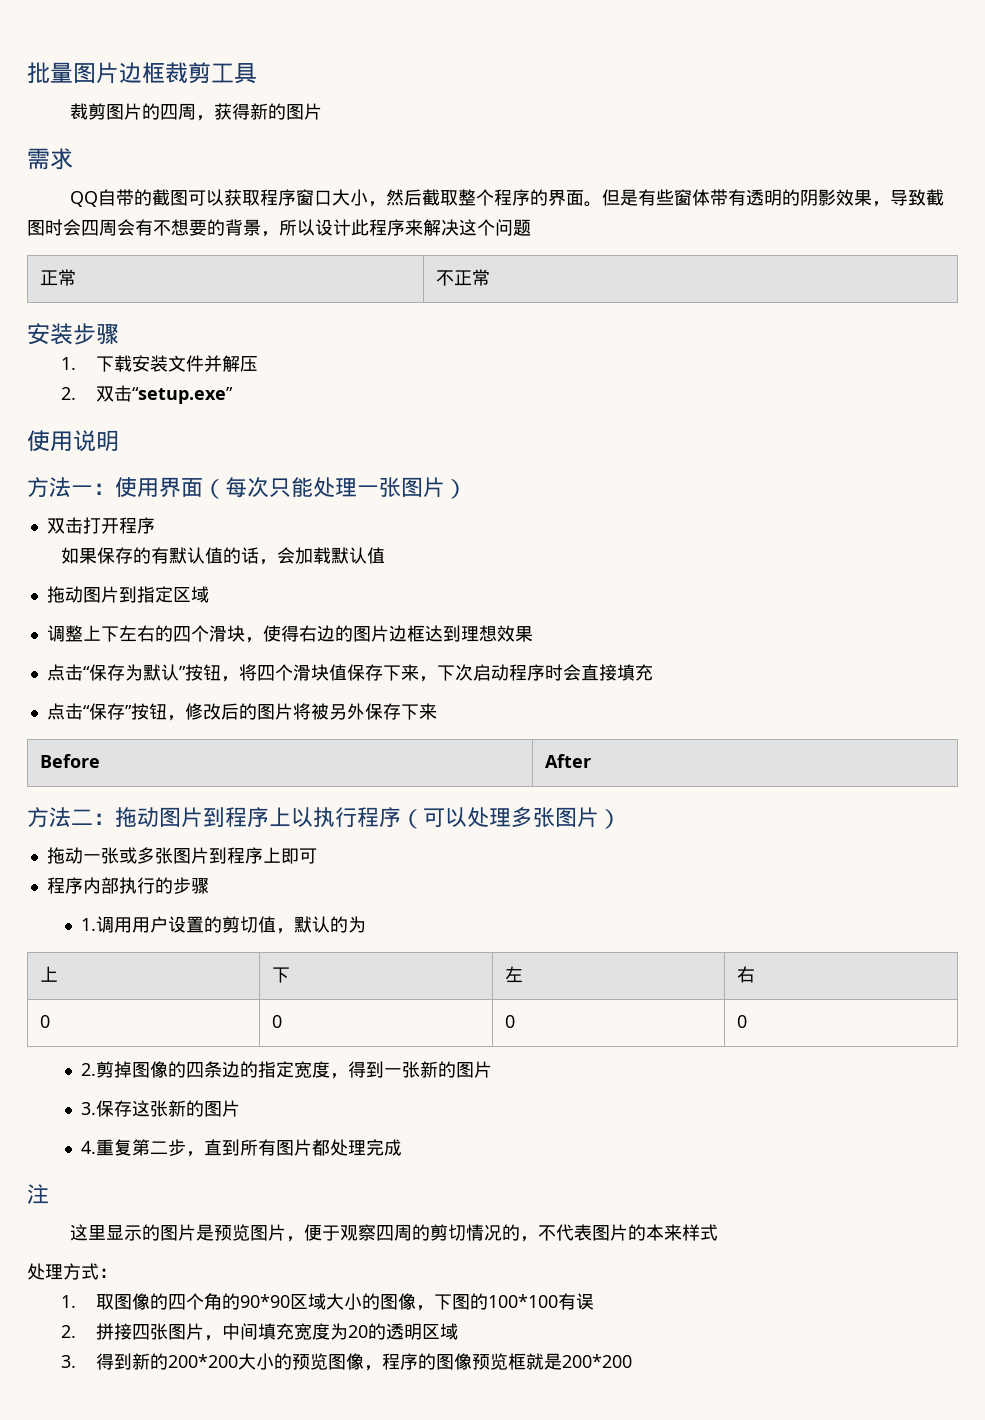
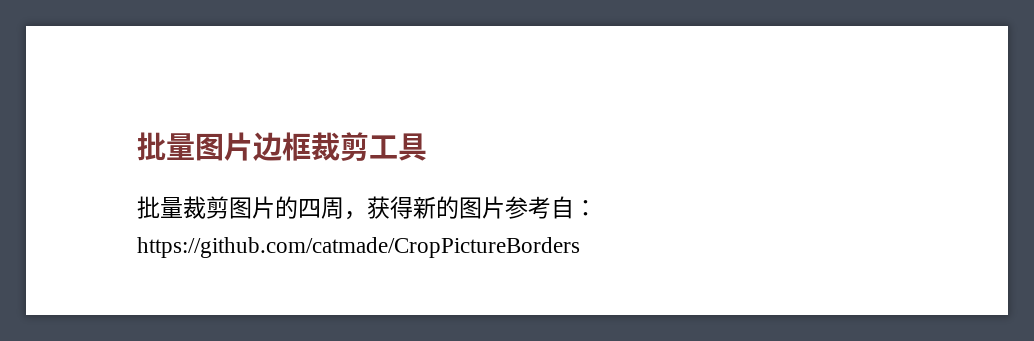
(257, 73) none -> [137,196,183,219] 批量
[27,148,73,170] [69,189,944,207] [27,219,531,237] [40,269,77,286] [436,269,491,286] [27,323,119,345] [61,355,258,372] [61,385,233,404] [27,430,119,452] [27,477,467,499] [46,517,155,534] [61,547,386,565] [46,586,209,603] [46,625,533,643] [46,664,653,682] [46,703,437,721] [40,754,101,768] [545,754,592,768] [27,807,621,829] [46,847,317,864] [46,877,209,894] [81,916,367,934] [40,966,59,982] [272,967,291,983] [505,966,524,983] [737,966,756,983] [40,1015,51,1028] [272,1015,283,1028] [505,1015,516,1028] [737,1015,748,1028] [81,1061,493,1079] [81,1100,241,1117] [81,1139,403,1157] [27,1184,49,1204] [69,1224,718,1242] [27,1263,117,1280] [61,1293,594,1311] [61,1323,458,1341] [61,1353,632,1371] // 需求 // QQ自带的截图可以获取程序窗口大小，然后截取整个程序的界面。但是有些窗体带有透明的阴影效果，导致截图时会四周会有不想要的背景，所以设计此程序来解决这个问题 // 正常 | 不正常 // 安装步骤 // 1.下载安装文件并解压 // 2.双击“setup.exe” // 使用说明 // 方法一：使用界面（每次只能处理一张图片） // 双击打开程序 // 如果保存的有默认值的话，会加载默认值 // 拖动图片到指定区域 // 调整上下左右的四个滑块，使得右边的图片边框达到理想效果 // 点击“保存为默认”按钮，将四个滑块值保存下来，下次启动程序时会直接填充 // 点击“保存”按钮，修改后的图片将被另外保存下来 // Before | After // 方法二：拖动图片到程序上以执行程序（可以处理多张图片） // 拖动一张或多张图片到程序上即可 // 程序内部执行的步骤 // 1.调用用户设置的剪切值，默认的为 // 上 | 下 | 左 | 右 // 0 | 0 | 0 | 0 // 2.剪掉图像的四条边的指定宽度，得到一张新的图片 // 3.保存这张新的图片 // 4.重复第二步，直到所有图片都处理完成 // 注 // 这里显示的图片是预览图片，便于观察四周的剪切情况的，不代表图片的本来样式 // 处理方式： // 1.取图像的四个角的90*90区域大小的图像，下图的100*100有误 // 2.拼接四张图片，中间填充宽度为20的透明区域 // 3.得到新的200*200大小的预览图像，程序的图像预览框就是200*200 -> [505,196,597,219] [137,237,580,258] 参考自：https://github.com/catmade/CropPictureBorders

